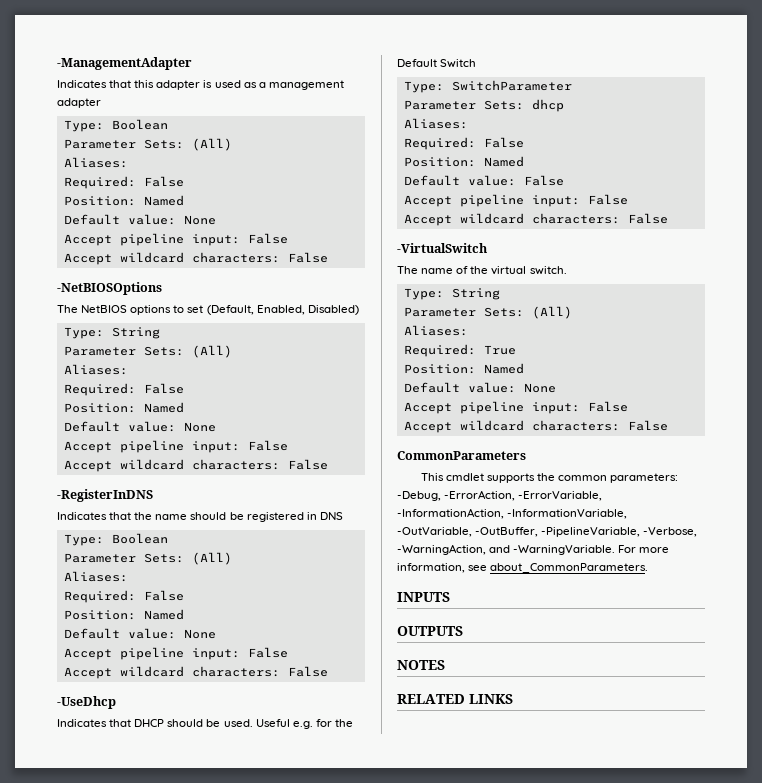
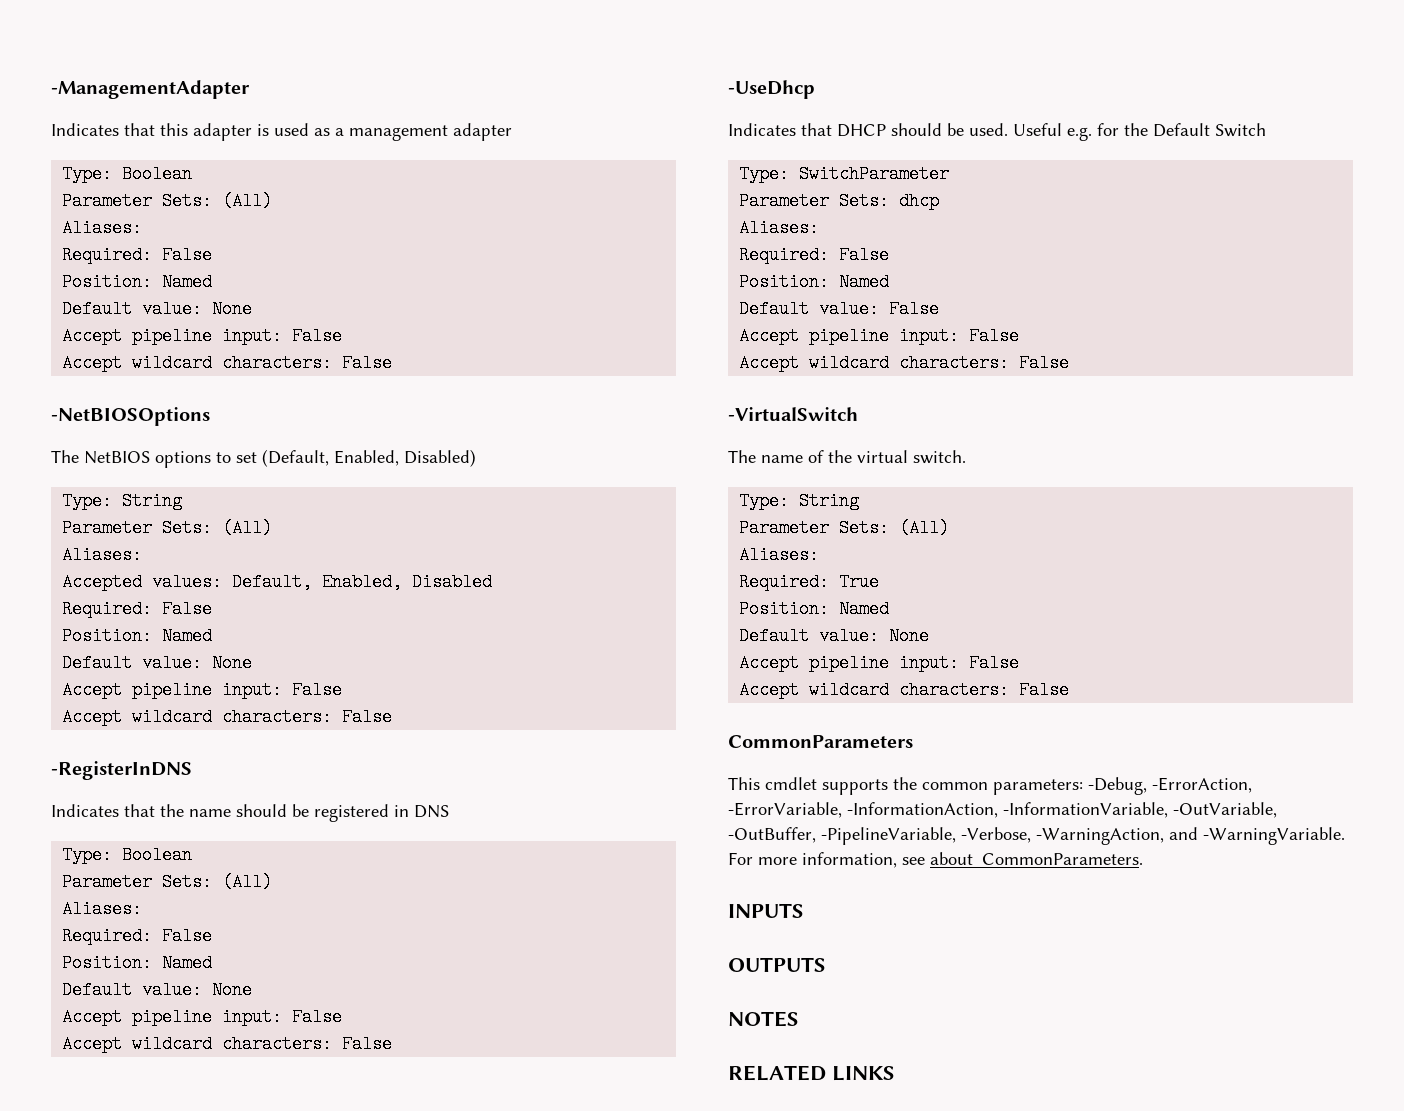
(128, 369) none -> [62,573,493,591] // Accepted values: Default, Enabled, Disabled

